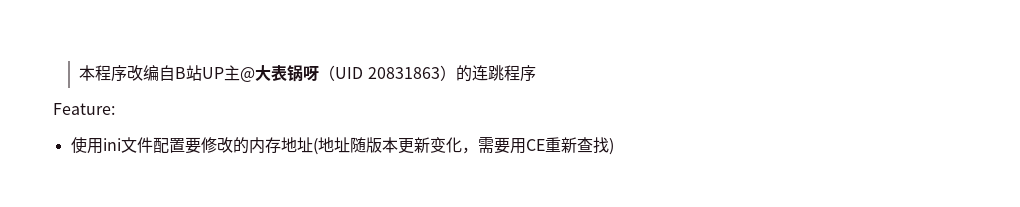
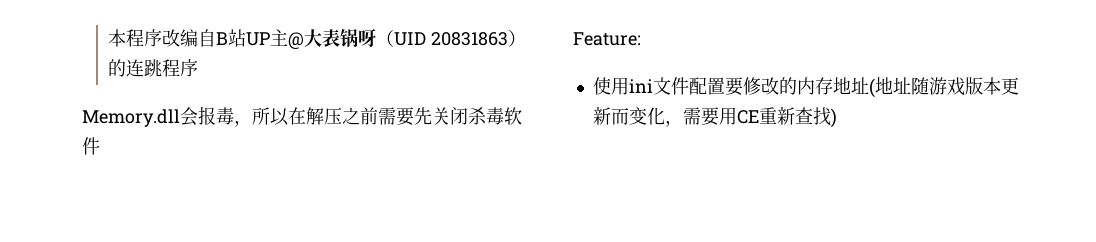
(536, 73) none -> [82,106,522,127] [82,137,100,155] // Memory.dll会报毒，所以在解压之前需要先关闭杀毒软件
(366, 145) none -> [928,77,965,96] 游戏
(430, 145) none -> [610,108,629,125] 而

